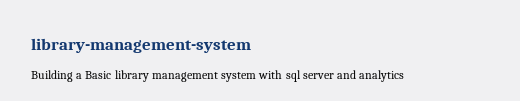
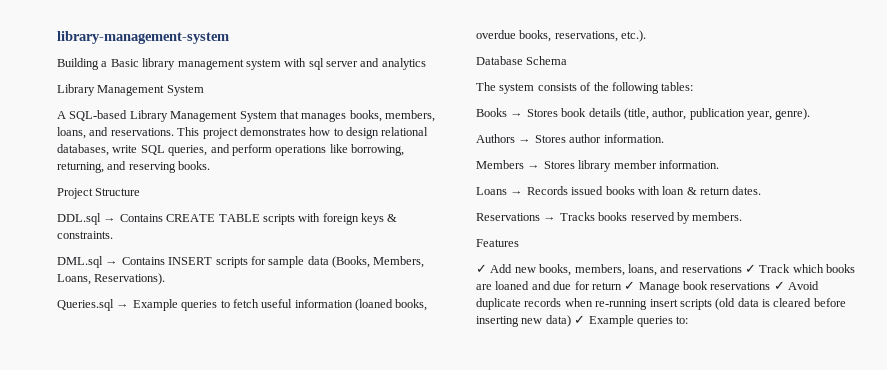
(405, 76) none -> [57,84,204,96] [57,110,435,122] [57,127,429,139] [57,144,404,156] [57,161,211,173] [57,188,141,199] [57,213,398,225] [57,231,113,239] [57,256,425,268] [57,273,166,285] [57,299,428,311] [476,30,647,42] [476,56,568,65] [476,82,694,94] [476,108,811,120] [476,134,664,143] [476,160,719,172] [476,186,762,195] [476,212,743,224] [476,239,519,247] [476,264,856,276] [476,281,820,293] [476,298,846,310] [476,315,689,327] // Library Management System // A SQL-based Library Management System that manages books, members, loans, and reservations. This project demonstrates how to design relational databases, write SQL queries, and perform operations like borrowing, returning, and reserving books. // Project Structure // DDL.sql → Contains CREATE TABLE scripts with foreign keys & constraints. // DML.sql → Contains INSERT scripts for sample data (Books, Members, Loans, Reservations). // Queries.sql → Example queries to fetch useful information (loaned books, overdue books, reservations, etc.). // Database Schema // The system consists of the following tables: // Books → Stores book details (title, author, publication year, genre). // Authors → Stores author information. // Members → Stores library member information. // Loans → Records issued books with loan & return dates. // Reservations → Tracks books reserved by members. // Features // ✓ Add new books, members, loans, and reservations ✓ Track which books are loaned and due for return ✓ Manage book reservations ✓ Avoid duplicate records when re-running insert scripts (old data is cleared before inserting new data) ✓ Example queries to:

